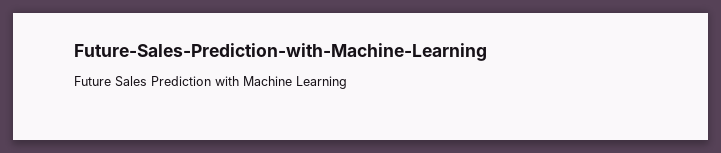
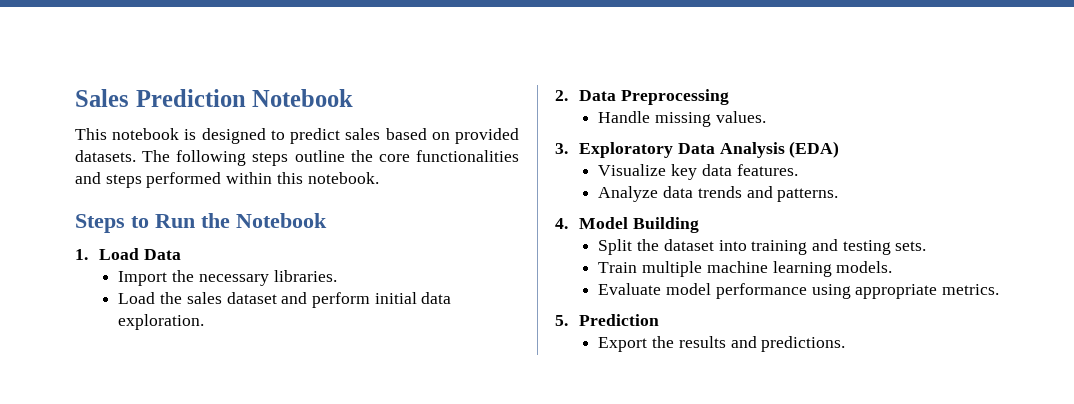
[74,43,487,61] [74,76,347,89] Future-Sales-Prediction-with-Machine-Learning // Future Sales Prediction with Machine Learning -> [75,89,354,107] [75,128,519,144] [75,150,519,166] [75,172,379,188] [75,213,327,233] [75,248,181,260] [118,270,337,286] [118,292,452,308] [118,314,205,330] [555,89,729,105] [598,111,766,127] [555,141,840,158] [598,164,798,180] [598,186,839,202] [555,217,699,233] [598,239,927,255] [598,261,893,277] [598,283,999,299] [555,314,660,326] [598,336,846,352] Sales Prediction Notebook // This notebook is designed to predict sales based on provided datasets. The following steps outline the core functionalities and steps performed within this notebook. // Steps to Run the Notebook // 1. Load Data // Import the necessary libraries. // Load the sales dataset and perform initial data exploration. // 2. Data Preprocessing // Handle missing values. // 3. Exploratory Data Analysis (EDA) // Visualize key data features. // Analyze data trends and patterns. // 4. Model Building // Split the dataset into training and testing sets. // Train multiple machine learning models. // Evaluate model performance using appropriate metrics. // 5. Prediction // Export the results and predictions.

